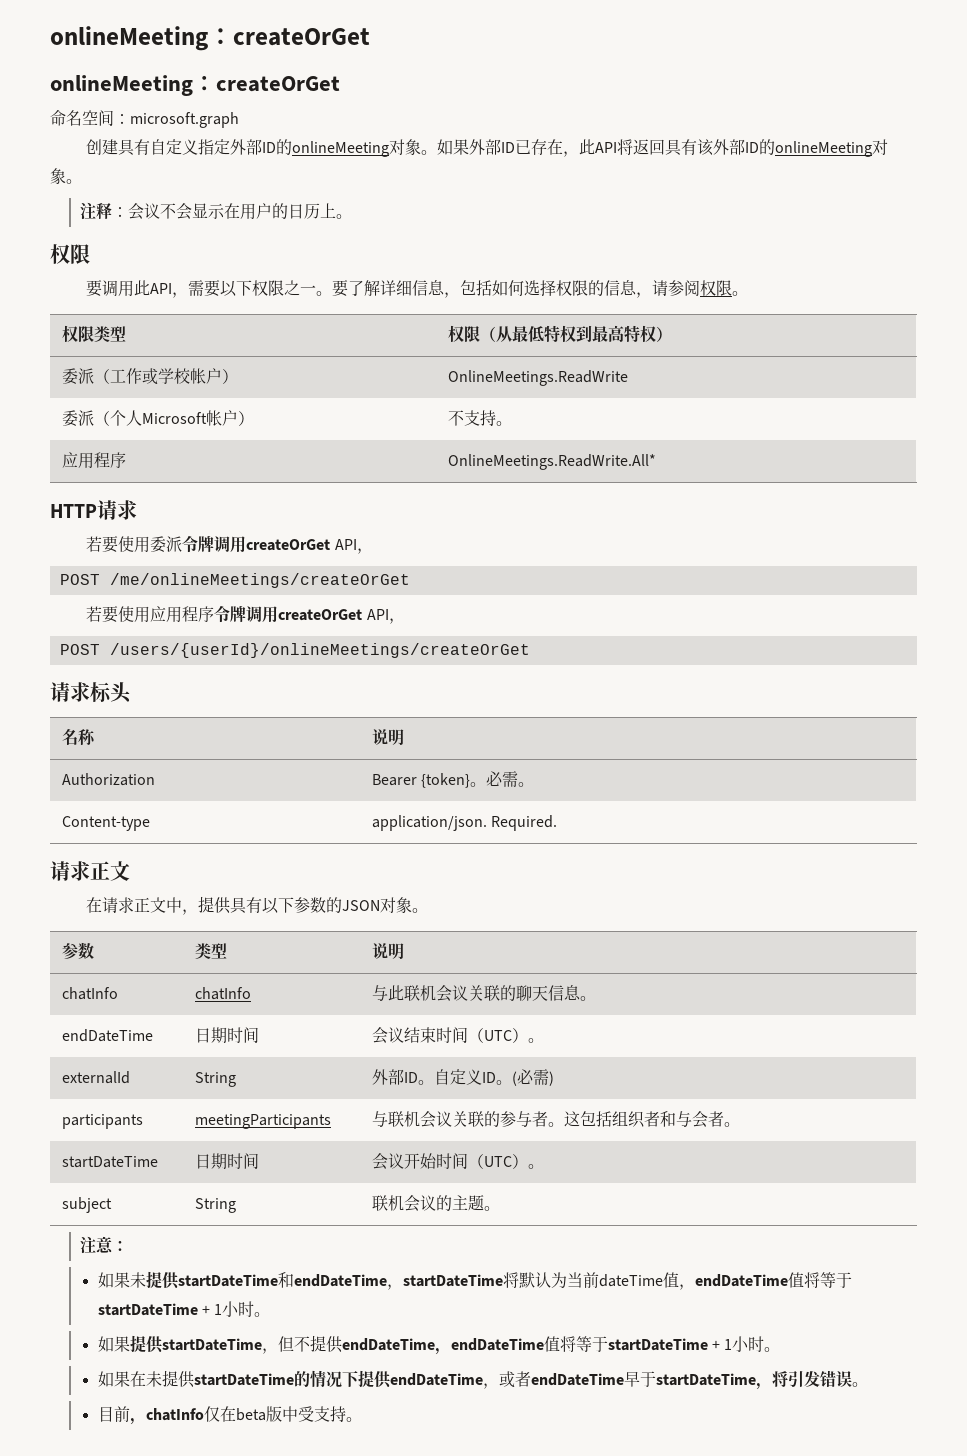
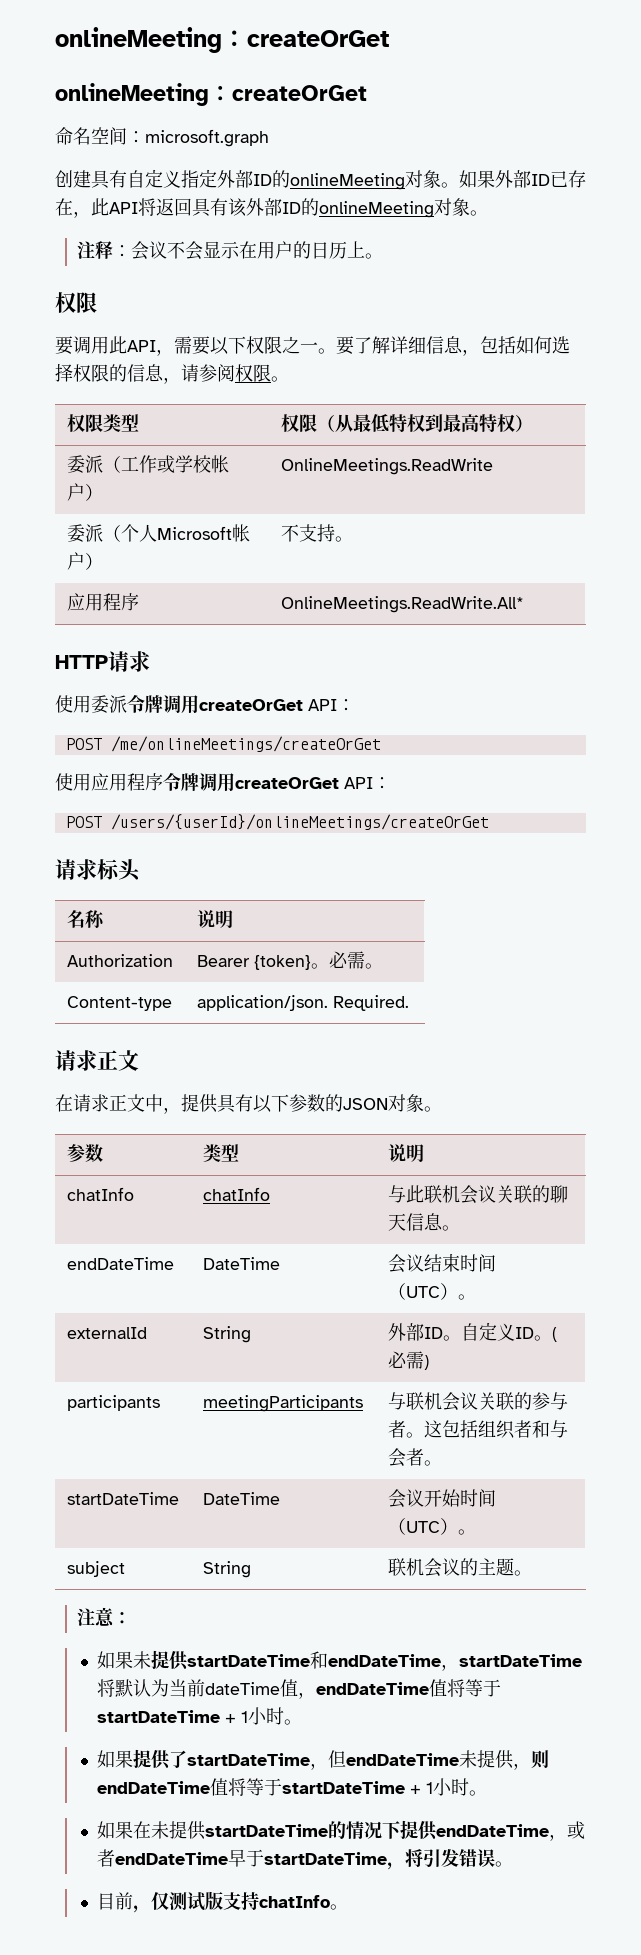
[86,536,119,553] 若要 -> (150, 661) none
[356,548,373,554] ， -> [337,699,355,711] ：
[86,606,119,623] 若要 -> (381, 744) none
[388,618,405,624] ， -> [373,777,391,789] ：
[195,1027,260,1043] 日期时间 -> [202,1257,280,1270] DateTime
[195,1153,260,1169] 日期时间 -> [202,1492,280,1505] DateTime
(163, 1345) none -> [168,1750,187,1768] 了
[293,1335,451,1355] 不提供endDateTime， -> [345,1750,549,1770] endDateTime未提供，则
[145,1406,346,1422] chatInfo仅在beta版中受支持 -> [150,1891,330,1911] 仅测试版支持chatInfo

